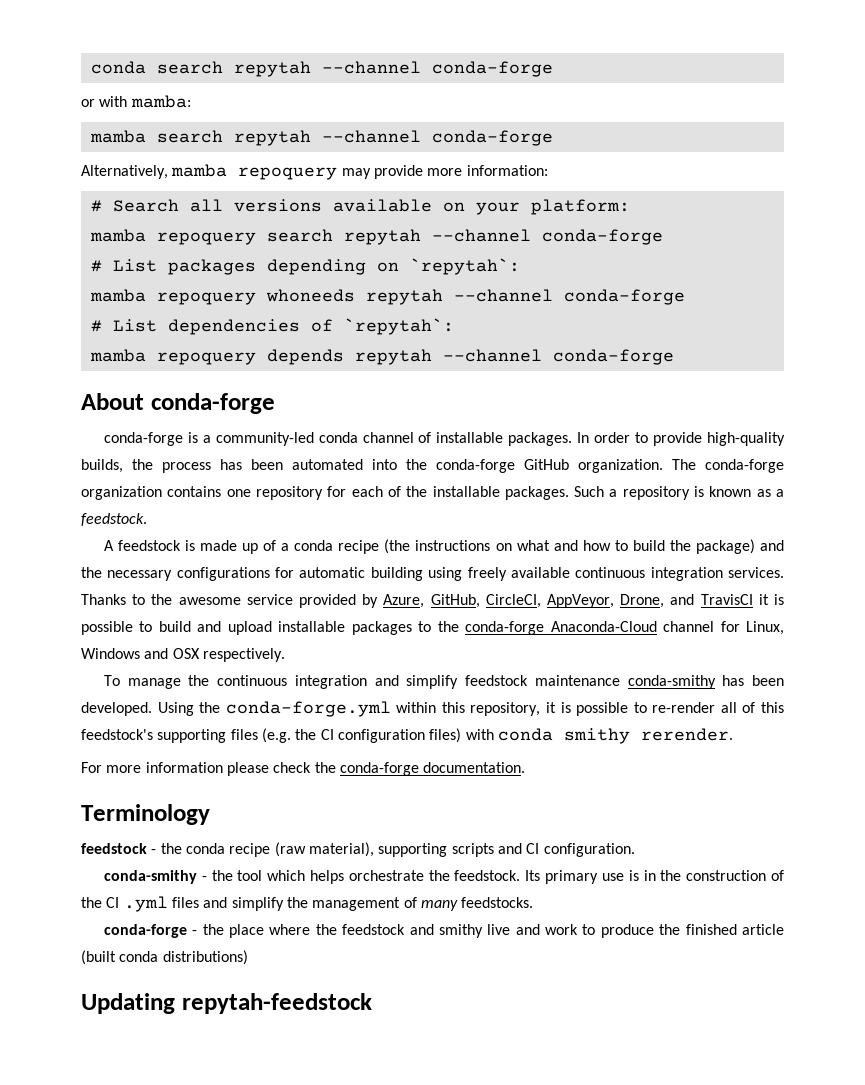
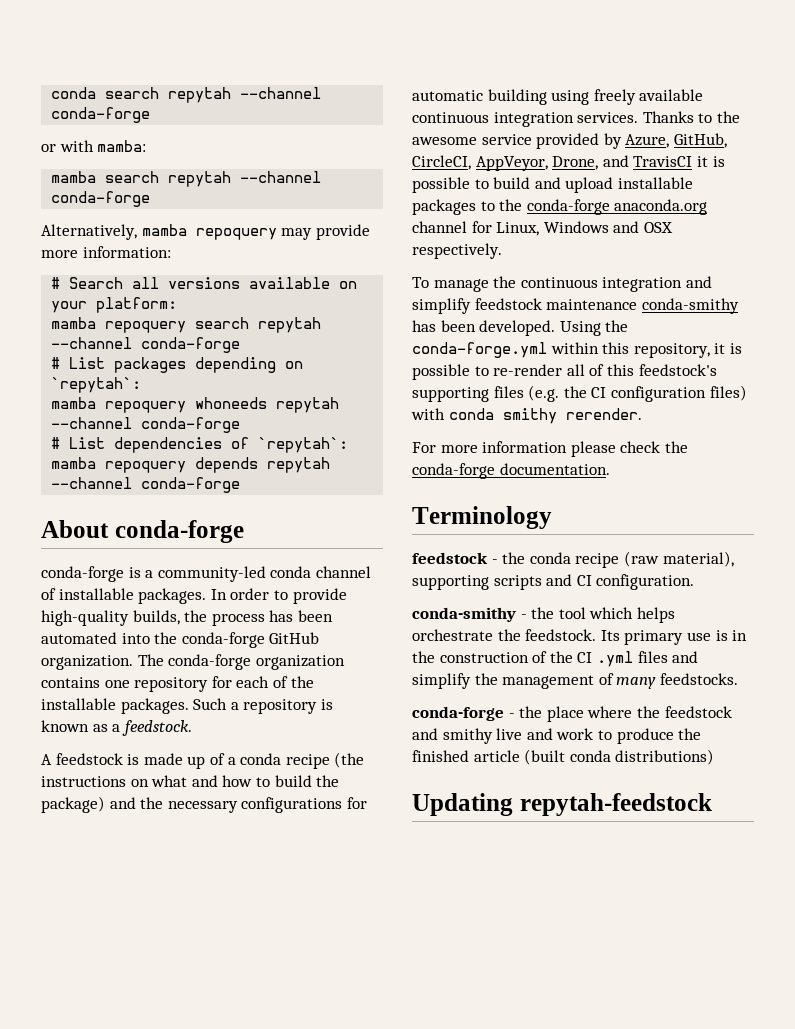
[550,621,657,632] Anaconda-Cloud -> [614,199,708,215] anaconda.org

